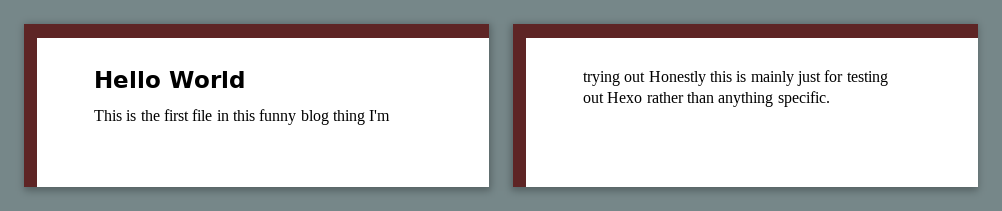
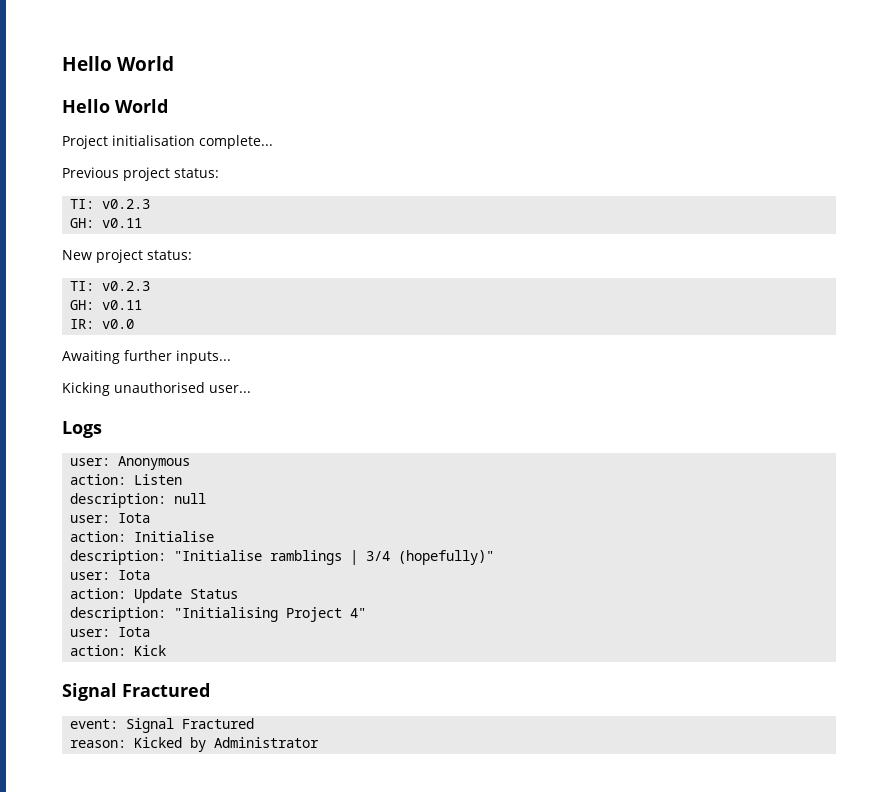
[94,71,245,88] [94,109,391,125] [583,70,888,86] [583,91,830,107] Hello World // This is the first file in this funny blog thing I'm trying out Honestly this is mainly just for testing out Hexo rather than anything specific. -> [62,56,175,71] [62,99,168,113] [62,135,273,149] [62,167,219,181] [70,199,151,209] [70,218,143,228] [62,249,192,263] [70,281,151,291] [70,300,143,310] [70,319,135,329] [62,350,231,364] [62,382,251,396] [62,421,102,438] [70,456,191,470] [70,474,183,485] [70,493,207,508] [70,513,151,523] [70,531,215,542] [70,550,495,565] [70,570,151,580] [70,588,239,603] [70,607,367,622] [70,627,151,637] [70,645,167,656] [62,683,210,701] [70,718,255,733] [70,737,320,752] Hello World // Hello World // Project initialisation complete... // Previous project status: // TI: v0.2.3 // GH: v0.11 // New project status: // TI: v0.2.3 // GH: v0.11 // IR: v0.0 // Awaiting further inputs... // Kicking unauthorised user... // Logs // user: Anonymous // action: Listen // description: null // user: Iota // action: Initialise // description: "Initialise ramblings | 3/4 (hopefully)" // user: Iota // action: Update Status // description: "Initialising Project 4" // user: Iota // action: Kick // Signal Fractured // event: Signal Fractured // reason: Kicked by Administrator

